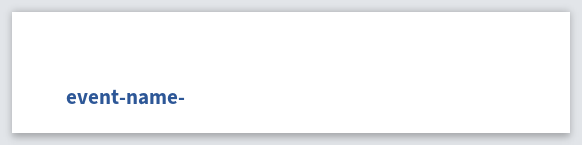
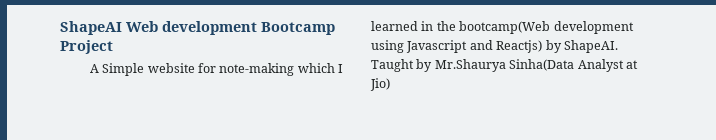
[66,89,185,105] event-name- -> [60,21,335,35] [60,40,113,54] [89,63,344,76] [371,21,634,34] [371,40,618,53] [371,59,638,72] [370,78,390,91] ShapeAI Web development Bootcamp Project // A Simple website for note-making which I learned in the bootcamp(Web development using Javascript and Reactjs) by ShapeAI. Taught by Mr.Shaurya Sinha(Data Analyst at Jio)

